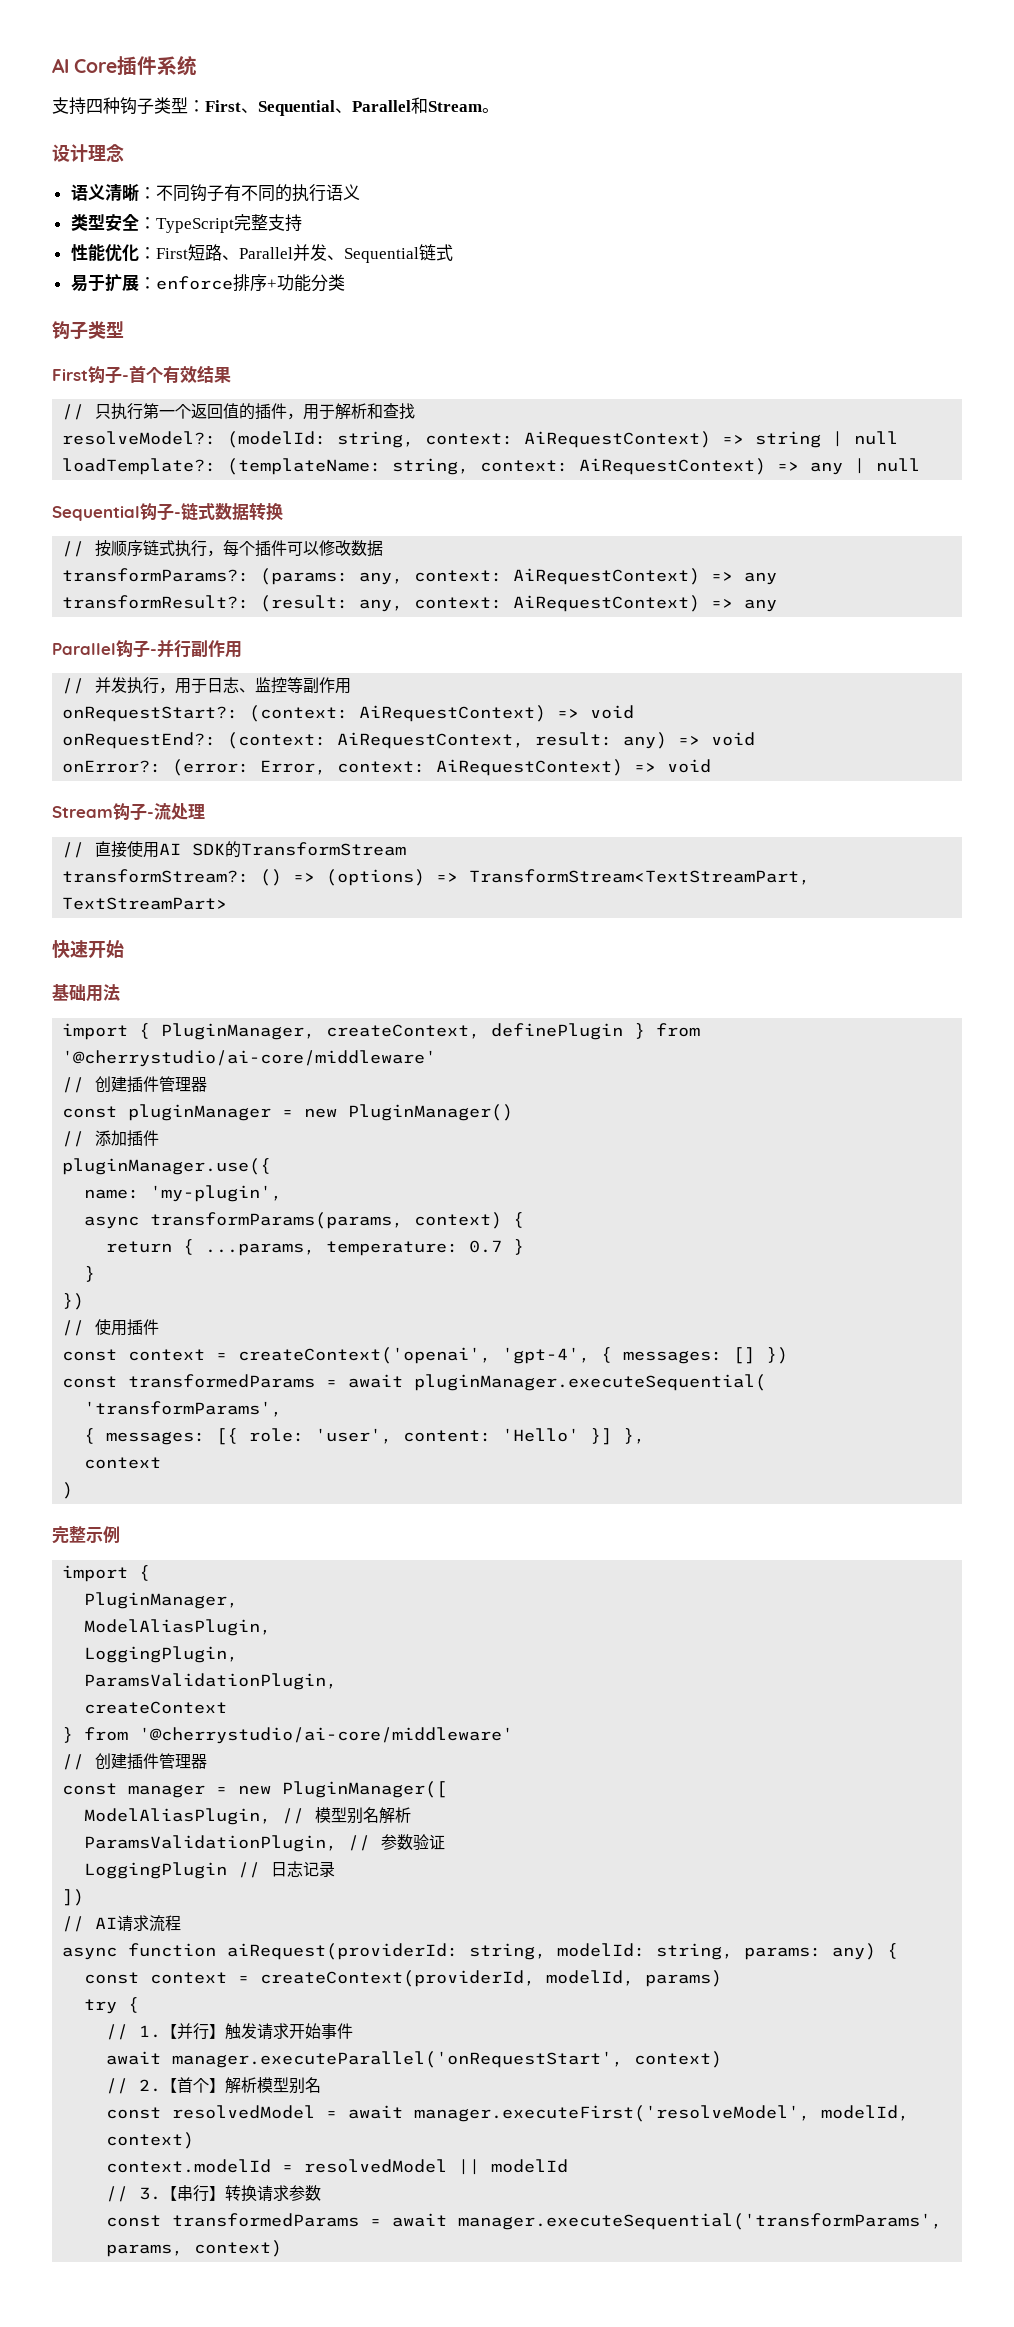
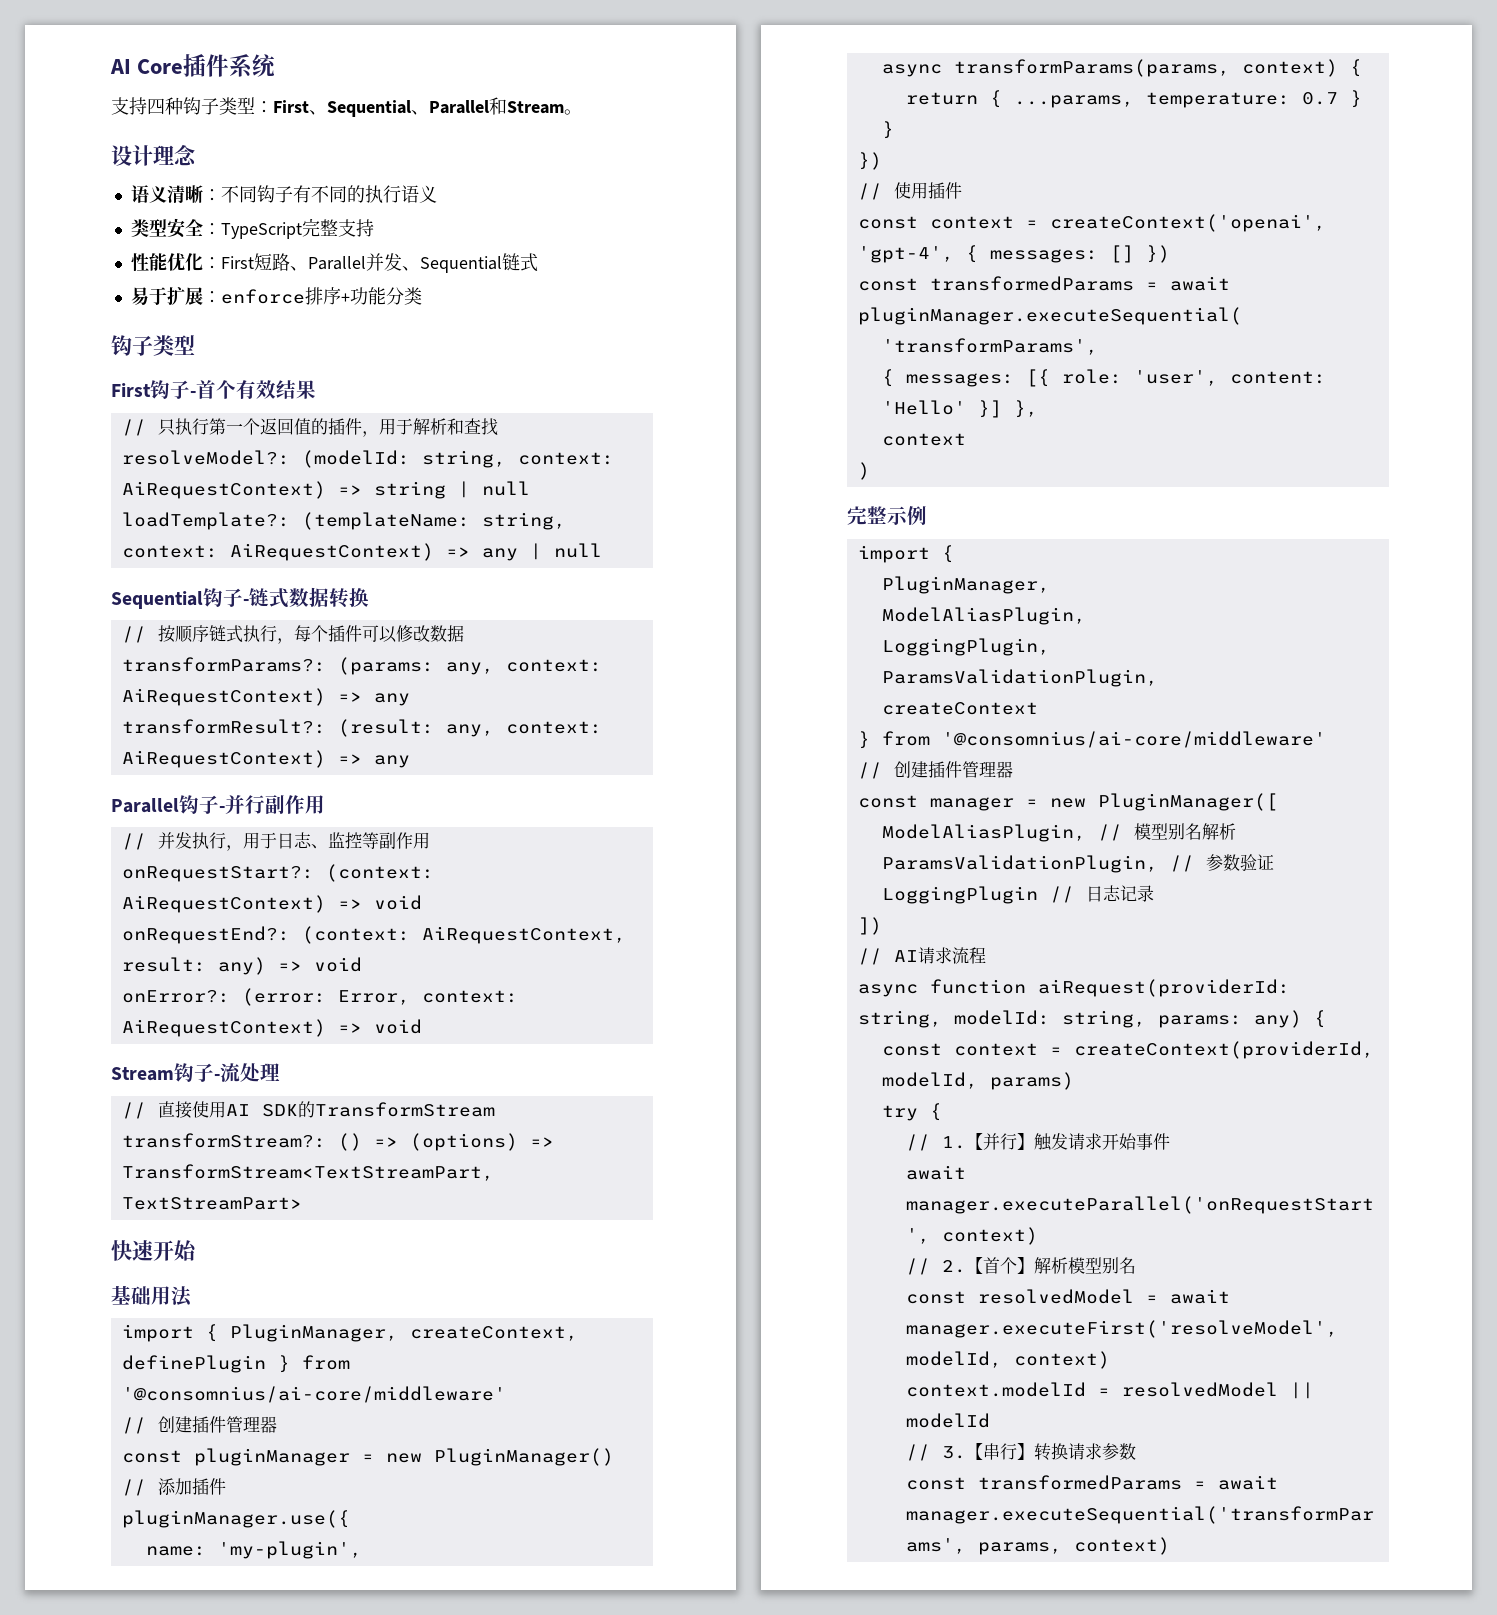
[62,1050,437,1067] '@cherrystudio/ai-core/middleware' -> [121,1386,506,1403] '@consomnius/ai-core/middleware'
[139,1727,514,1744] '@cherrystudio/ai-core/middleware' -> [941,731,1326,748] '@consomnius/ai-core/middleware'

